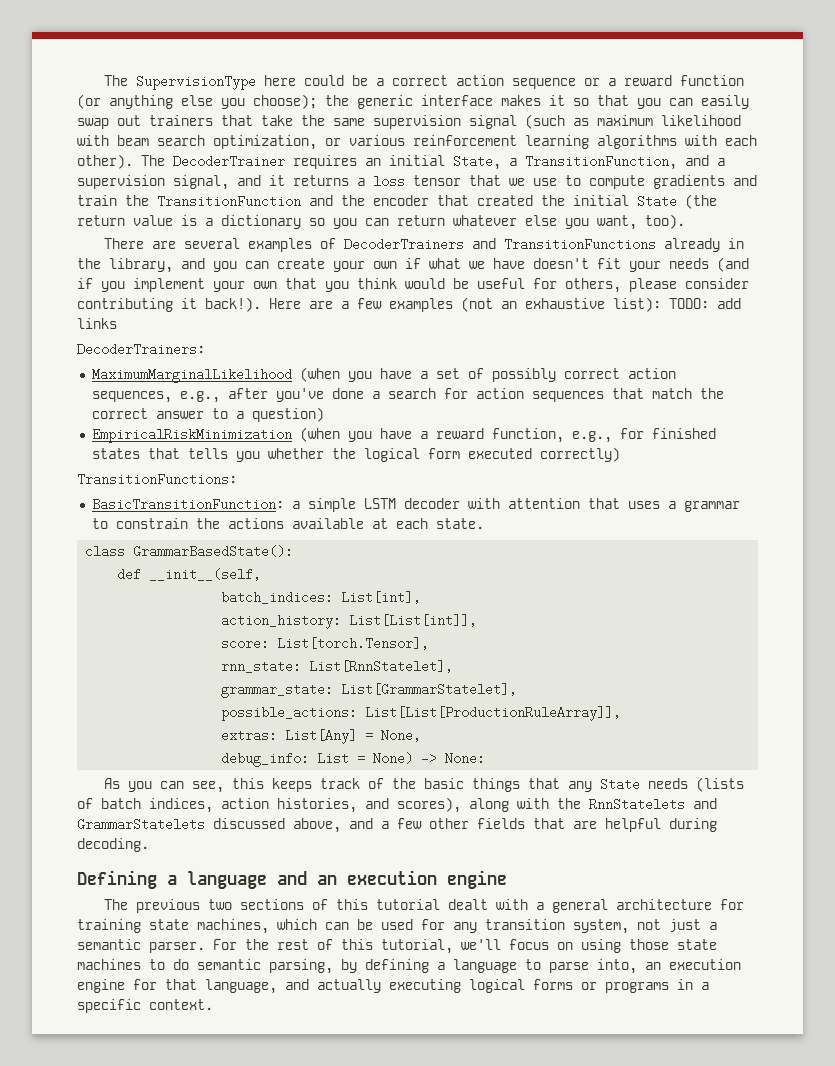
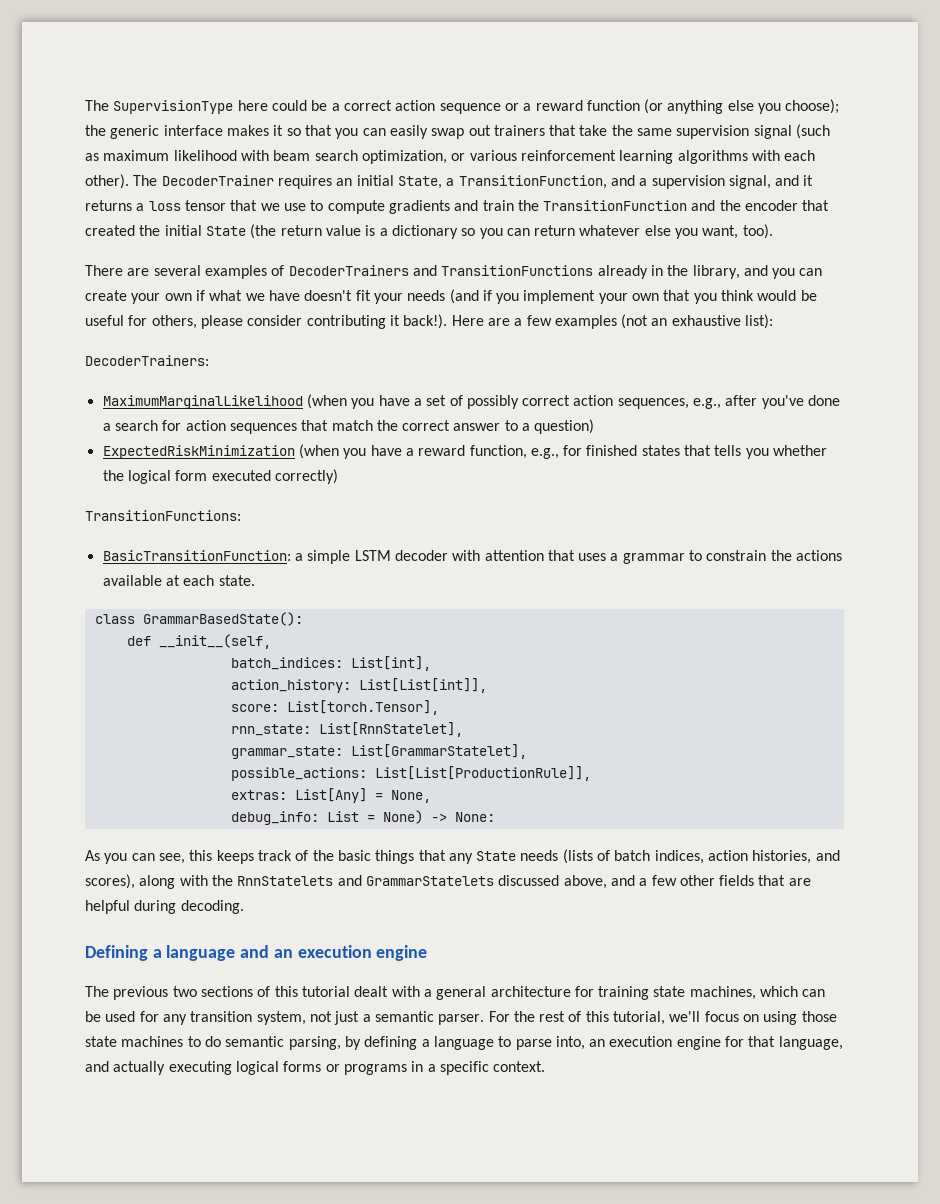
[669,298,741,309] [77,318,117,329] TODO: add links -> (774, 321) none
[91,428,292,443] EmpiricalRiskMinimization -> [102,445,295,459] ExpectedRiskMinimization
[365,706,622,721] List[List[ProductionRuleArray]], -> [374,766,591,781] List[List[ProductionRule]],

